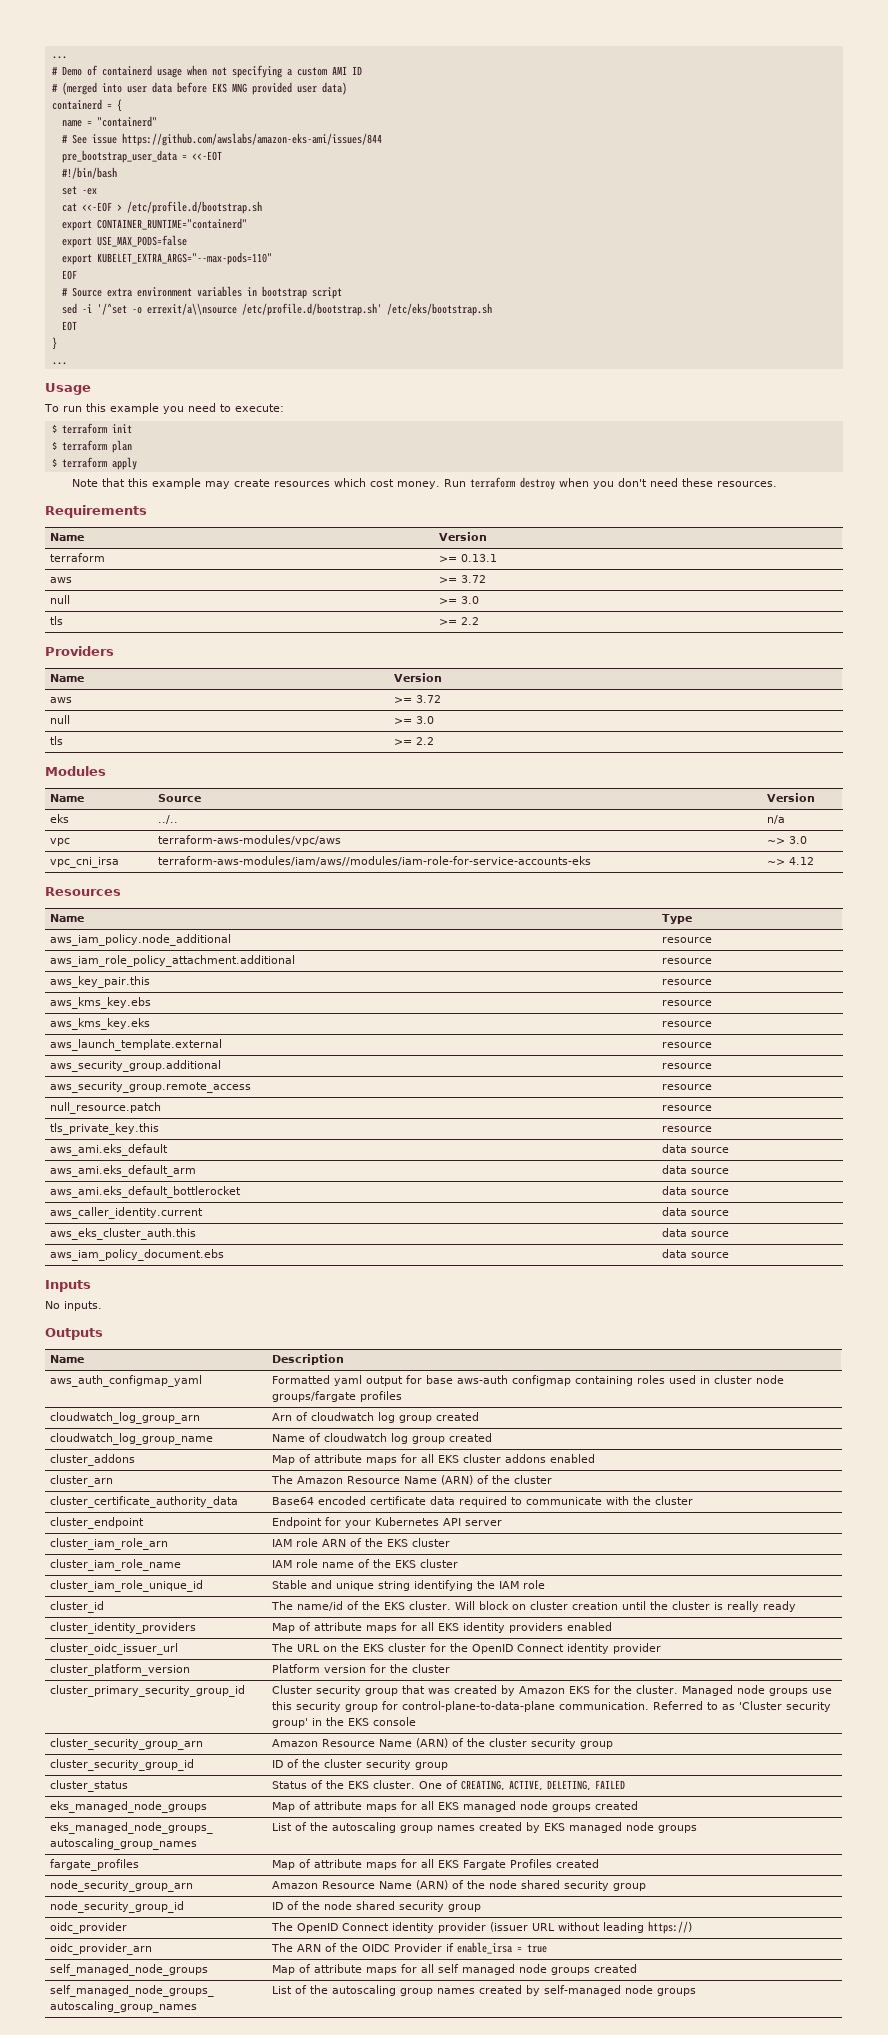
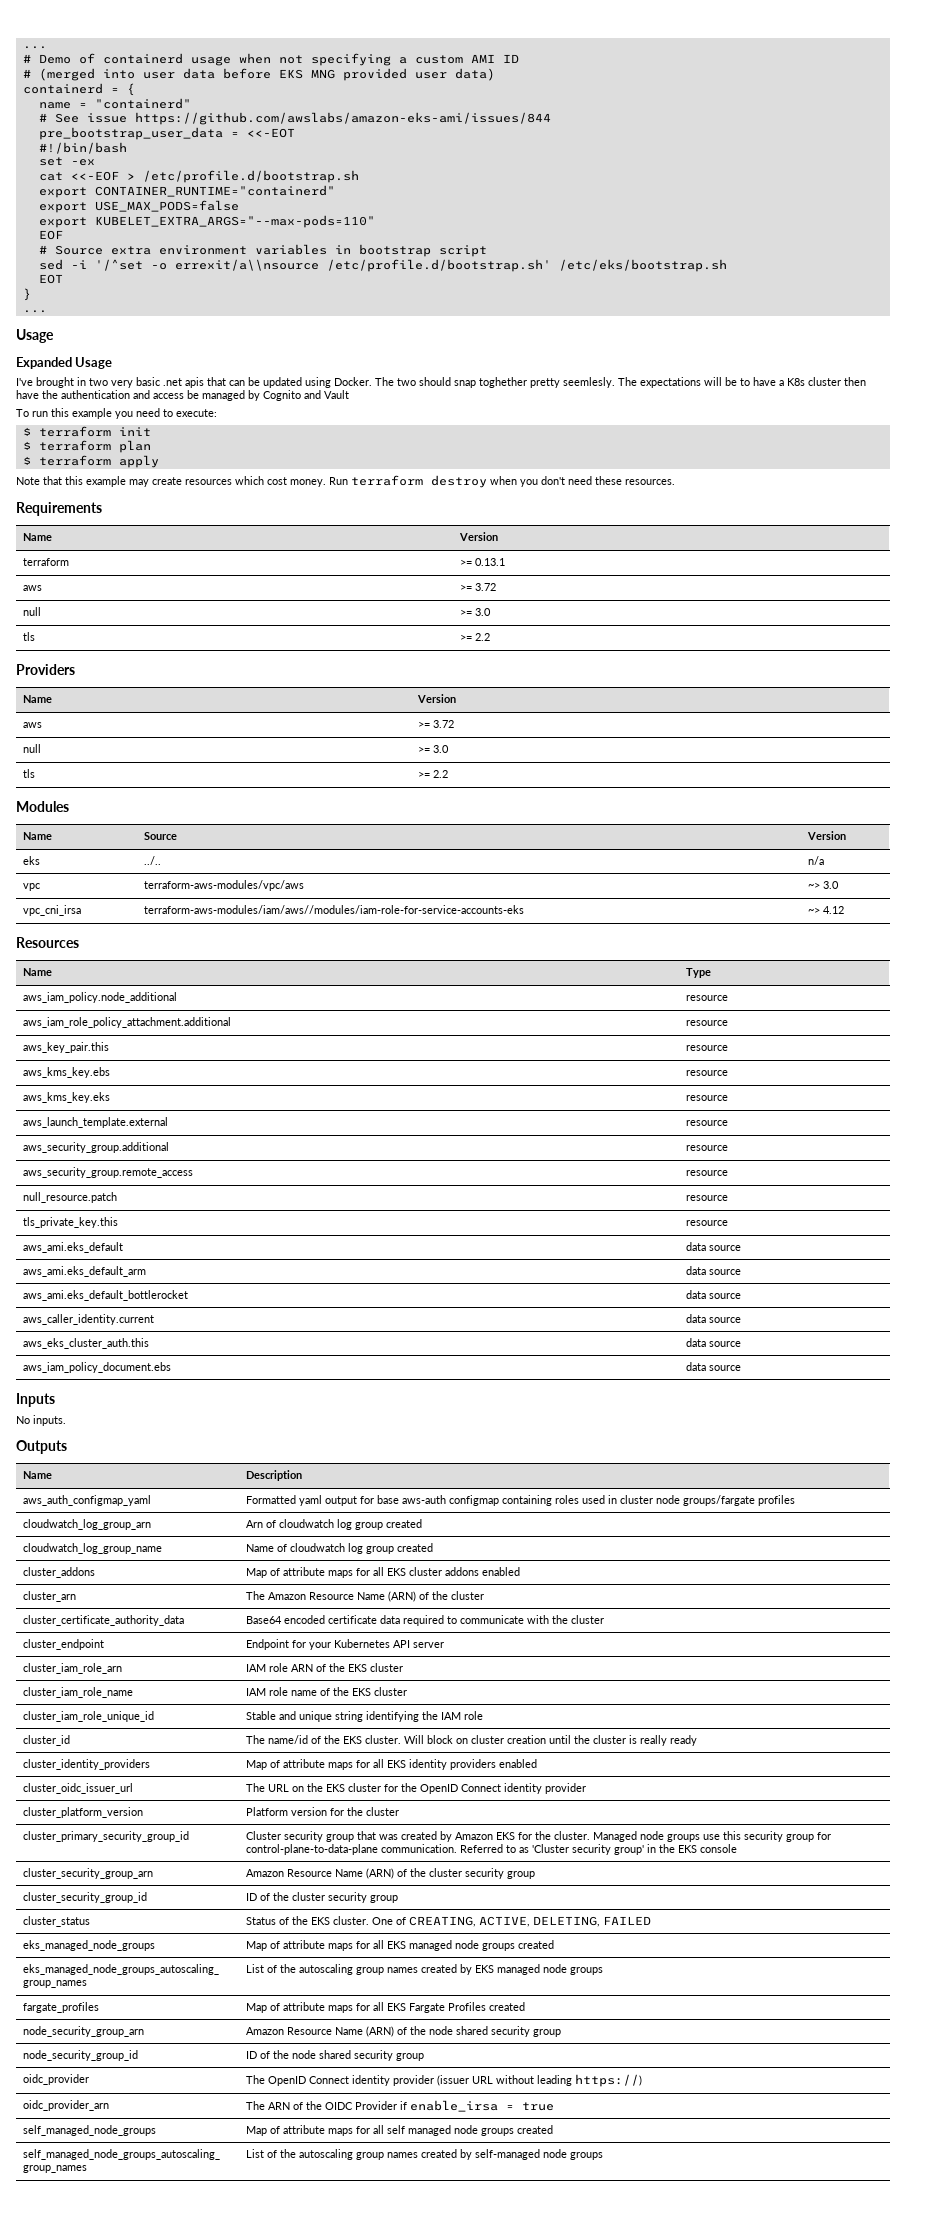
(91, 389) none -> [16,357,113,369] [16,377,866,388] [16,390,349,401] // Expanded Usage // I've brought in two very basic .net apis that can be updated using Docker. The two should snap toghether pretty seemlesly. The expectations will be to have a K8s cluster then have the authentication and access be managed by Cognito and Vault

